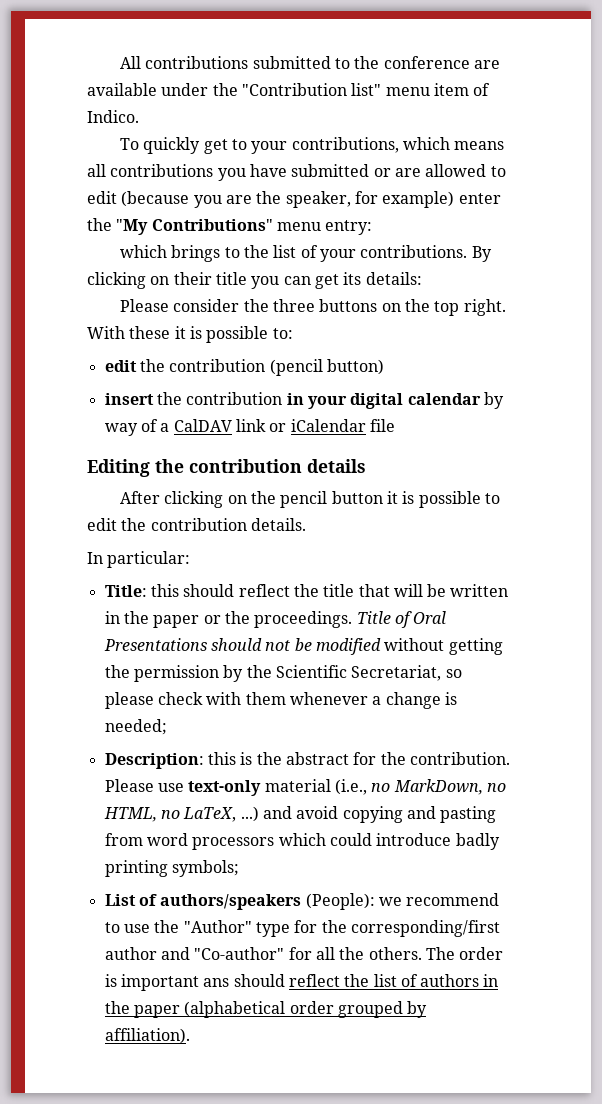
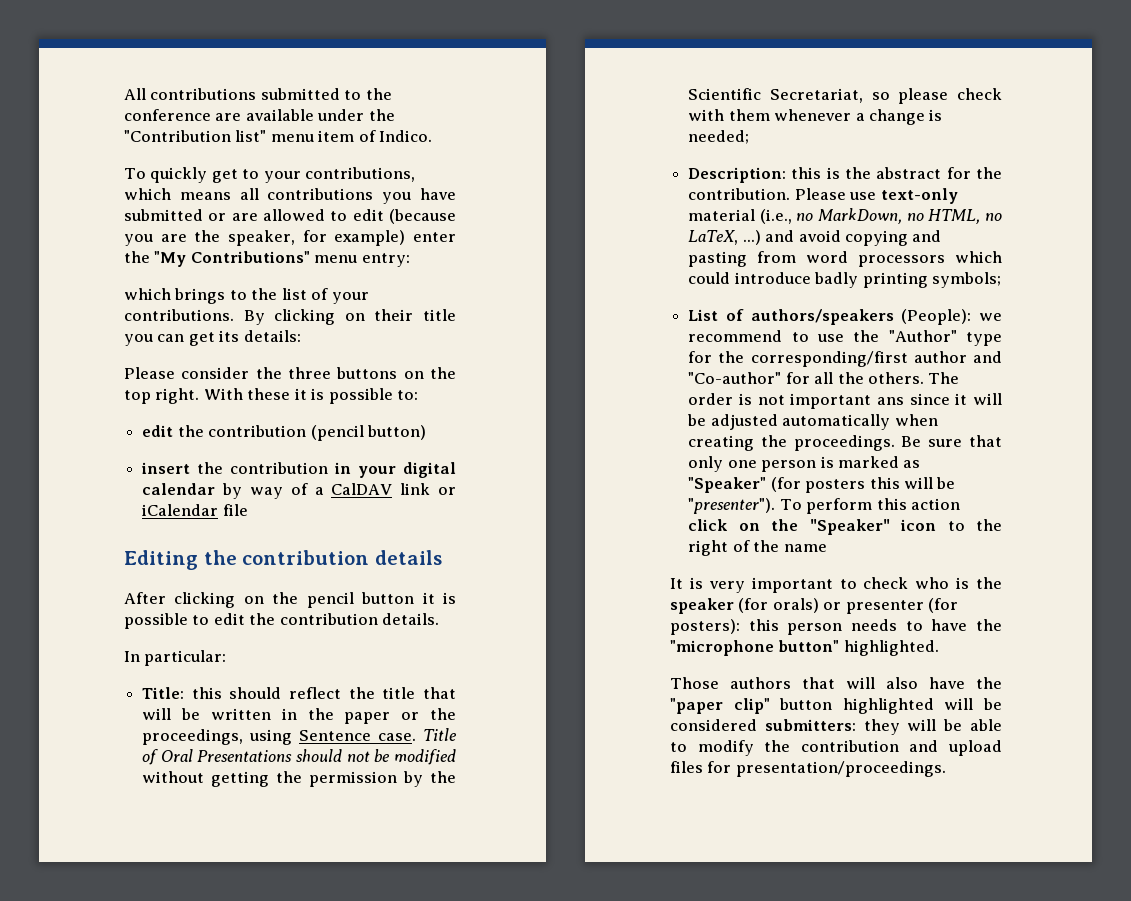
[254,611,353,628] proceedings. -> [142,729,417,745] proceedings, using Sentence case.
(117, 980) none -> [757,395,785,405] not
[233,974,499,987] [104,1001,428,1018] [104,1028,190,1044] should reflect the list of authors in the paper (alphabetical order grouped by affiliation). -> [909,393,1002,405] [687,414,938,430] [688,435,1002,451] [688,456,921,472] [688,477,956,493] [688,498,960,514] [688,519,1002,535] [688,540,827,556] [670,577,1002,593] [670,598,959,614] [670,619,1002,635] [670,640,939,656] [670,677,1002,689] [670,698,1002,714] [670,719,1002,735] [670,740,1002,756] [670,761,946,777] since it will be adjusted automatically when creating the proceedings. Be sure that only one person is marked as "Speaker" (for posters this will be "presenter"). To perform this action click on the "Speaker" icon to the right of the name // It is very important to check who is the speaker (for orals) or presenter (for posters): this person needs to have the "microphone button" highlighted. // Those authors that will also have the "paper clip" button highlighted will be considered submitters: they will be able to modify the contribution and upload files for presentation/proceedings.

